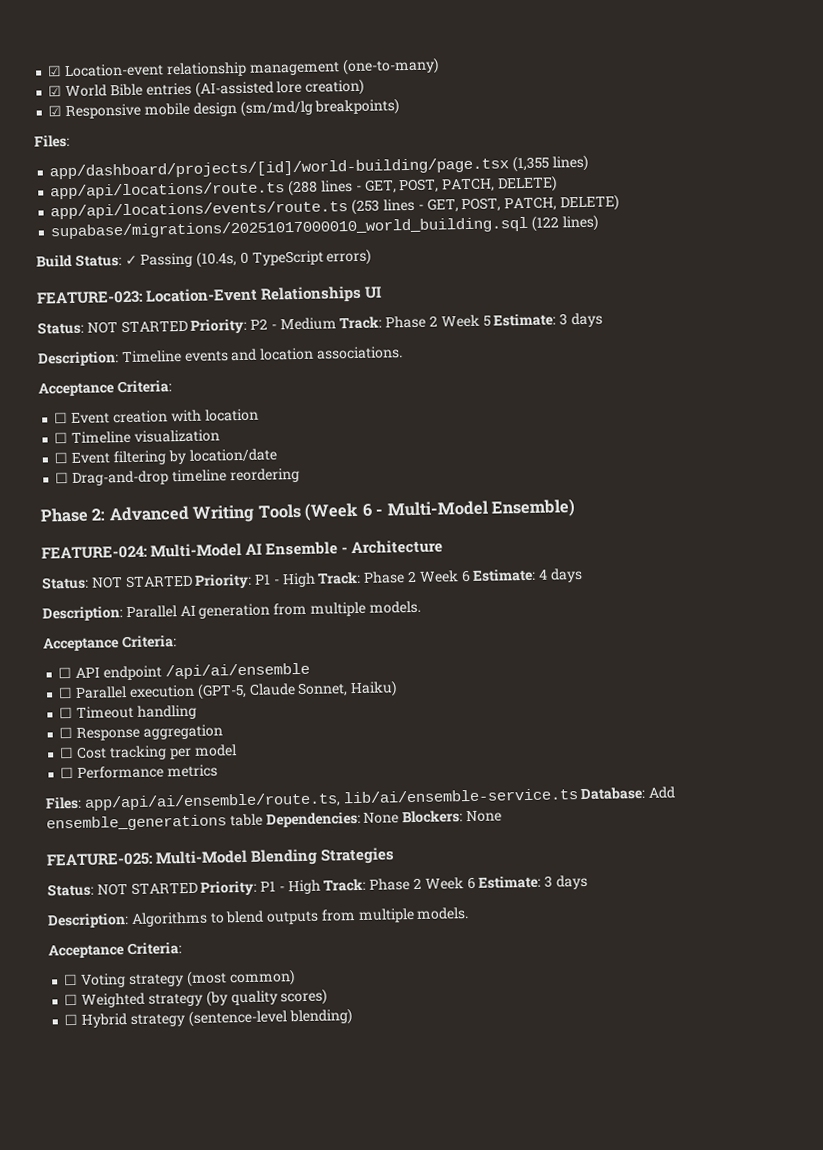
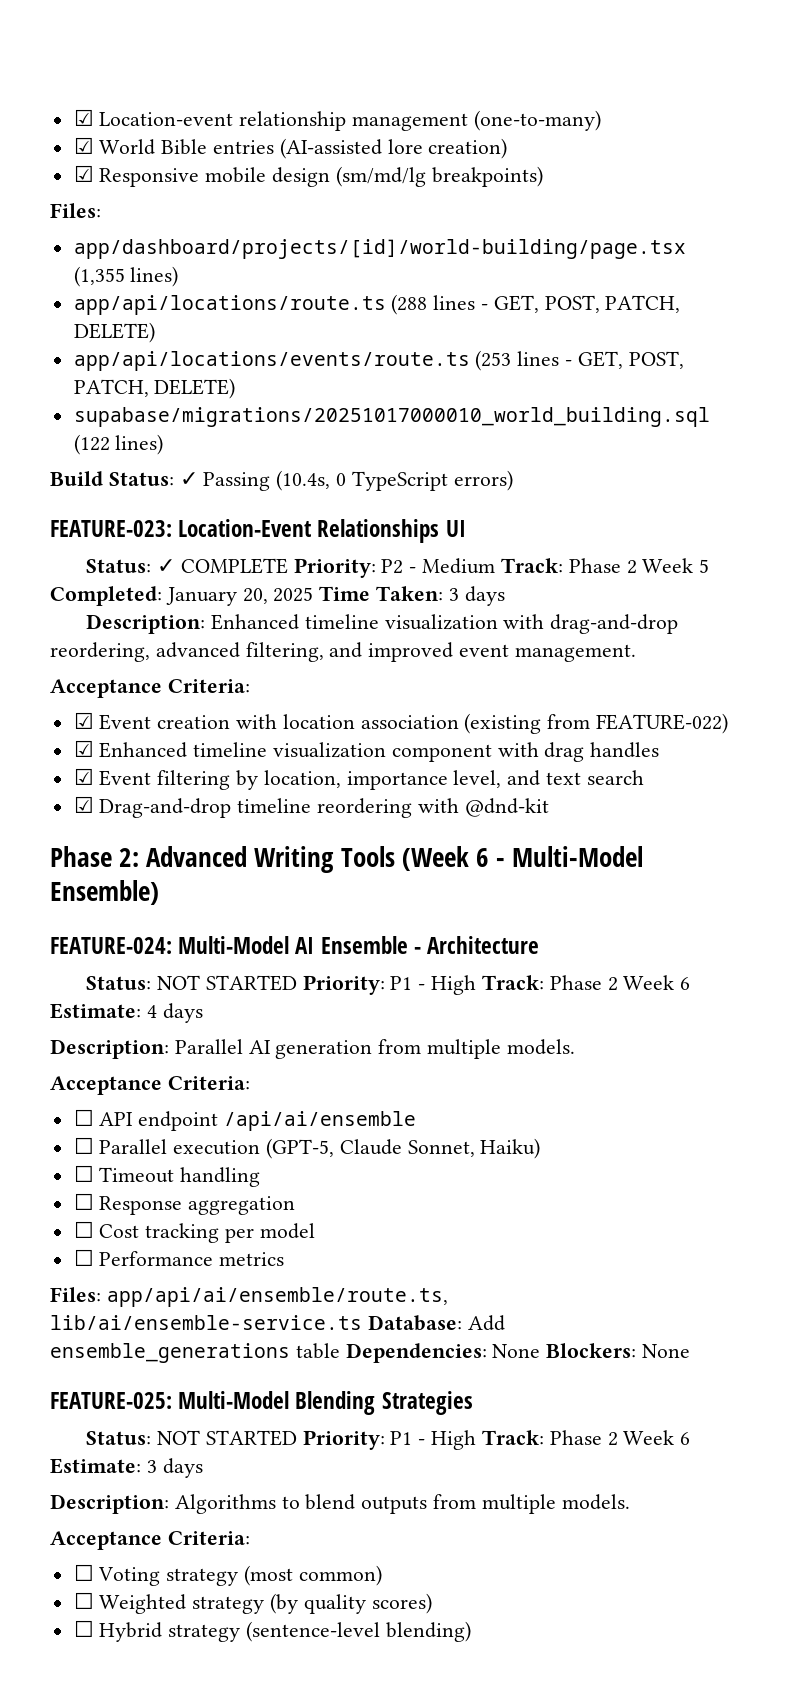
[86,319,188,334] NOT STARTED -> [157,558,288,574] ✓ COMPLETE
[493,312,603,328] [38,346,403,367] [38,380,172,397] [54,412,69,424] Estimate: 3 days // Description: Timeline events and location associations. // Acceptance Criteria: // ☐ -> [50,586,505,606] [86,614,679,634] [50,642,636,662] [50,679,250,698] [73,712,94,729] Completed: January 20, 2025 Time Taken: 3 days // Description: Enhanced timeline visualization with drag-and-drop reordering, advanced filtering, and improved event management. // Acceptance Criteria: // ☑
[54,429,220,444] [54,448,277,466] [55,472,70,484] // ☐ Timeline visualization // ☐ Event filtering by location/date // ☐ -> [360,713,729,734] [73,740,660,762] [73,768,644,790] [73,796,94,813] association (existing from FEATURE-022) // ☑ Enhanced timeline visualization component with drag handles // ☑ Event filtering by location, importance level, and text search // ☑
(300, 475) none -> [417,798,549,817] with @dnd-kit

